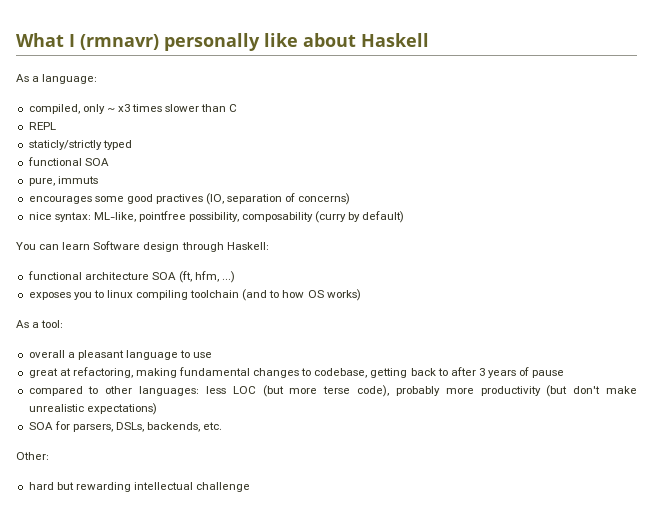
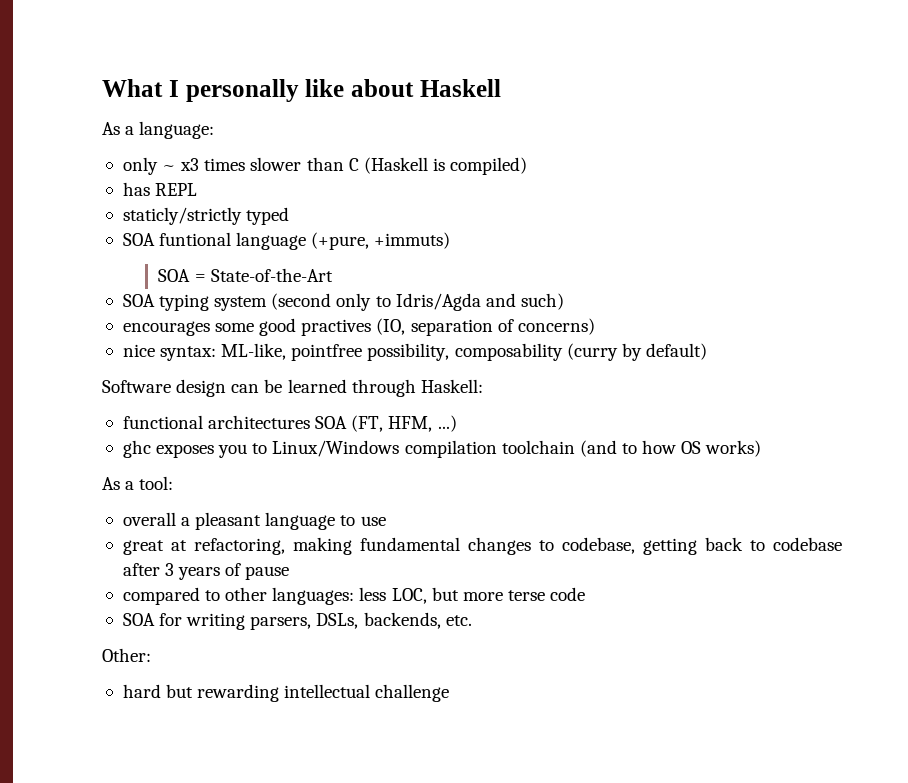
[80,34,159,50] (rmnavr) -> (179, 88) none
[28,104,80,114] compiled, -> (215, 130) none
(238, 108) // -> [363,157,528,175] [122,182,150,196] (Haskell is compiled) // has
[27,157,109,166] [28,176,98,186] functional SOA // pure, immuts -> [122,232,451,250] [158,268,333,282] [122,293,564,311] SOA funtional language (+pure, +immuts) // SOA = State-of-the-Art // SOA typing system (second only to Idris/Agda and such)
[16,241,180,252] You can learn Software design -> [102,379,347,397] Software design can be learned
[84,271,220,283] architecture SOA (ft, hfm, -> [208,415,433,432] architectures SOA (FT, HFM,
(236, 277) none -> [122,440,151,458] ghc
[106,290,189,300] linux compiling -> [272,440,497,458] Linux/Windows compilation
(448, 372) none -> [773,537,842,551] codebase
[232,385,638,397] [28,403,157,415] LOC (but more terse code), probably more productivity (but don't make unrealistic expectations) -> [391,587,586,604] LOC, but more terse code
(70, 425) none -> [186,613,246,630] writing

